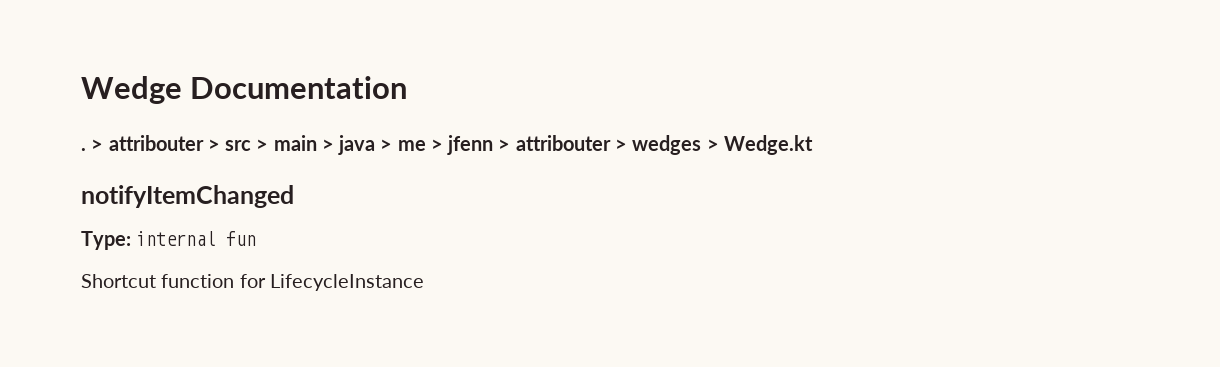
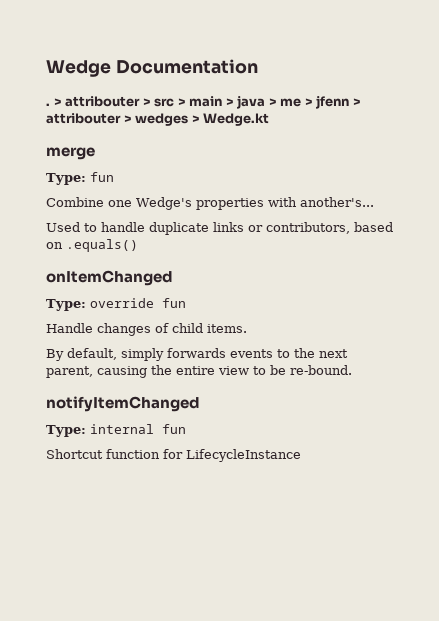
(813, 145) none -> [46,147,95,160] [46,172,114,185] [46,197,374,210] [46,222,393,235] [46,239,138,252] [46,270,173,286] [46,298,186,311] [46,323,247,336] [46,348,348,361] [46,365,352,378] // merge // Type: fun // Combine one Wedge's properties with another's... // Used to handle duplicate links or contributors, based on .equals() // onItemChanged // Type: override fun // Handle changes of child items. // By default, simply forwards events to the next parent, causing the entire view to be re-bound.

